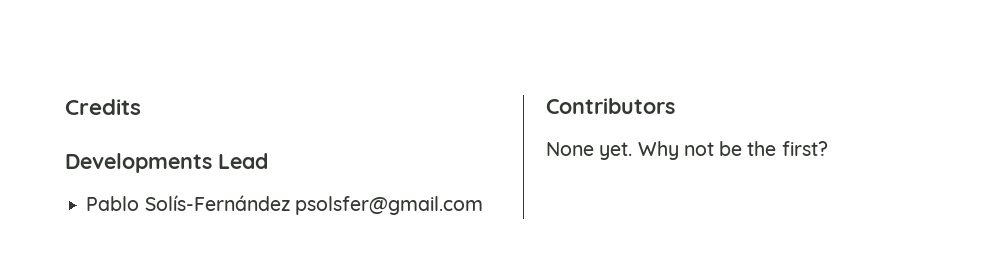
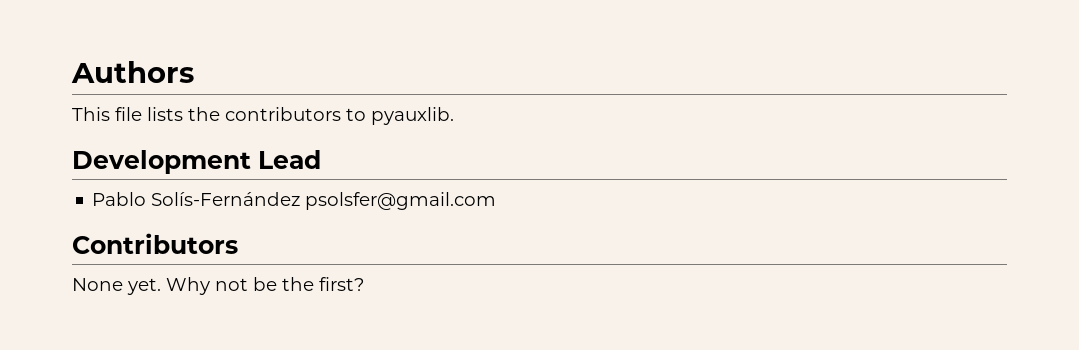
[65,99,141,115] [65,153,212,173] Credits // Developments -> [71,61,194,83] [72,107,454,125] [72,150,251,174] Authors // This file lists the contributors to pyauxlib. // Development

